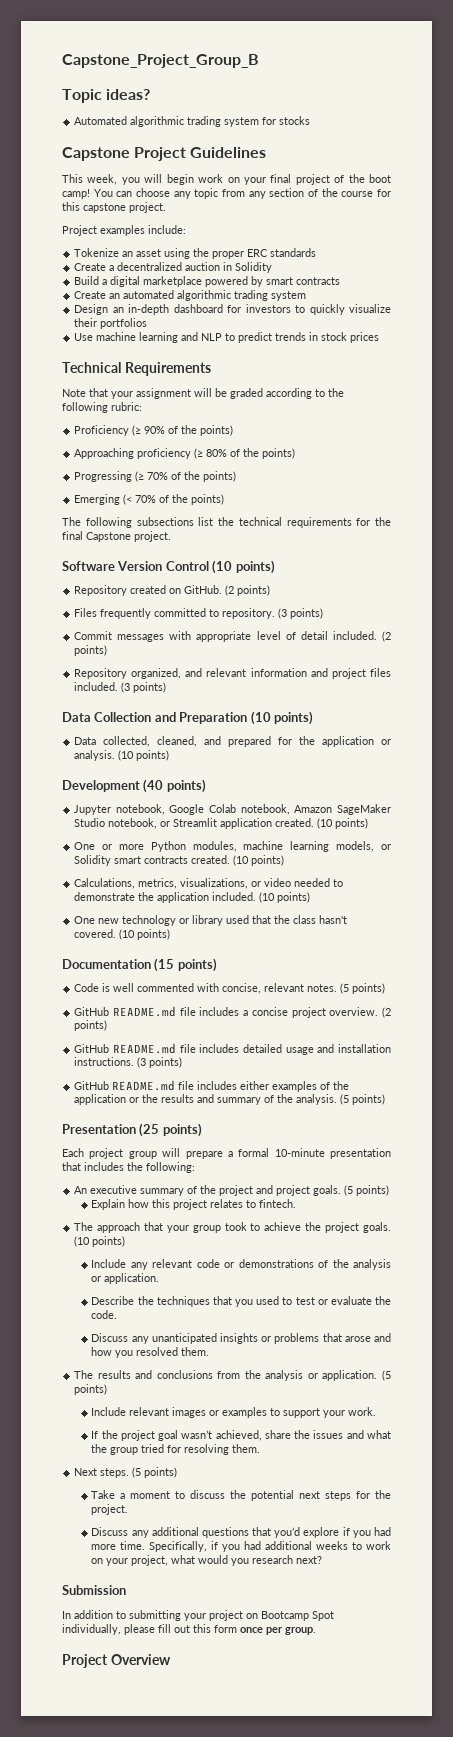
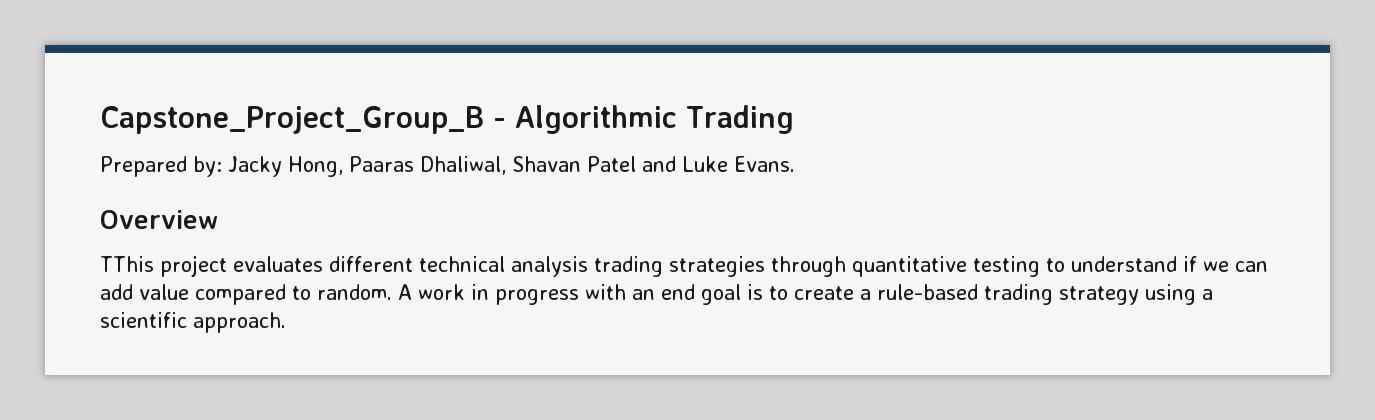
[62,89,151,103] [74,116,311,127] [62,147,267,161] [62,174,392,185] [62,188,391,199] [62,202,166,213] [62,225,186,236] [74,248,317,259] [74,262,273,273] [74,276,341,287] [74,290,307,301] [74,304,392,315] [74,318,148,329] [74,332,380,343] [62,362,211,376] [62,388,344,399] [62,402,142,413] [74,425,234,436] [74,448,296,459] [74,471,237,482] [74,494,225,505] [62,517,391,528] [62,531,171,542] [62,560,275,574] [74,585,271,596] [74,608,324,619] [74,631,392,642] [74,645,108,656] [74,668,391,679] [74,682,167,693] [62,711,313,725] [74,736,392,747] [74,750,170,761] [62,779,206,793] [74,804,391,815] [74,818,369,829] [74,841,391,852] [74,855,285,866] [74,878,344,889] [74,892,311,903] [74,915,348,926] [74,929,171,940] [62,958,217,972] [74,983,386,994] [74,1006,392,1018] [74,1020,108,1031] [74,1043,391,1055] [74,1057,183,1068] [74,1080,350,1092] [74,1094,386,1105] [62,1123,202,1137] [62,1148,391,1159] [62,1162,195,1173] [74,1185,390,1196] [91,1199,297,1210] [74,1222,391,1233] [74,1236,126,1247] [91,1259,392,1270] [91,1273,160,1284] [91,1296,392,1307] [91,1310,118,1319] [91,1333,392,1344] [91,1347,210,1358] [74,1370,391,1381] [74,1384,108,1395] [91,1407,377,1418] [91,1430,391,1441] [91,1444,261,1455] [74,1467,178,1478] [91,1490,392,1501] [91,1504,129,1515] [91,1527,392,1538] [91,1541,391,1552] [91,1555,323,1566] [62,1585,126,1595] [62,1610,334,1621] [62,1624,316,1635] [62,1654,171,1668] // Topic ideas? // Automated algorithmic trading system for stocks // Capstone Project Guidelines // This week, you will begin work on your final project of the boot camp! You can choose any topic from any section of the course for this capstone project. // Project examples include: // Tokenize an asset using the proper ERC standards // Create a decentralized auction in Solidity // Build a digital marketplace powered by smart contracts // Create an automated algorithmic trading system // Design an in-depth dashboard for investors to quickly visualize their portfolios // Use machine learning and NLP to predict trends in stock prices // Technical Requirements // Note that your assignment will be graded according to the following rubric: // Proficiency (≥ 90% of the points) // Approaching proficiency (≥ 80% of the points) // Progressing (≥ 70% of the points) // Emerging (< 70% of the points) // The following subsections list the technical requirements for the final Capstone project. // Software Version Control (10 points) // Repository created on GitHub. (2 points) // Files frequently committed to repository. (3 points) // Commit messages with appropriate level of detail included. (2 points) // Repository organized, and relevant information and project files included. (3 points) // Data Collection and Preparation (10 points) // Data collected, cleaned, and prepared for the application or analysis. (10 points) // Development (40 points) // Jupyter notebook, Google Colab notebook, Amazon SageMaker Studio notebook, or Streamlit application created. (10 points) // One or more Python modules, machine learning models, or Solidity smart contracts created. (10 points) // Calculations, metrics, visualizations, or video needed to demonstrate the application included. (10 points) // One new technology or library used that the class hasn't covered. (10 points) // Documentation (15 points) // Code is well commented with concise, relevant notes. (5 points) // GitHub README.md file includes a concise project overview. (2 points) // GitHub README.md file includes detailed usage and installation instructions. (3 points) // GitHub README.md file includes either examples of the application or the results and summary of the analysis. (5 points) // Presentation (25 points) // Each project group will prepare a formal 10-minute presentation that includes the following: // An executive summary of the project and project goals. (5 points) // Explain how this project relates to fintech. // The approach that your group took to achieve the project goals. (10 points) // Include any relevant code or demonstrations of the analysis or application. // Describe the techniques that you used to test or evaluate the code. // Discuss any unanticipated insights or problems that arose and how you resolved them. // The results and conclusions from the analysis or application. (5 points) // Include relevant images or examples to support your work. // If the project goal wasn’t achieved, share the issues and what the group tried for resolving them. // Next steps. (5 points) // Take a moment to discuss the potential next steps for the project. // Discuss any additional questions that you’d explore if you had more time. Specifically, if you had additional weeks to work on your project, what would you research next? // Submission // In addition to submitting your project on Bootcamp Spot individually, please fill out this form once per group. // Project Overview -> [493,105,794,134] [100,156,795,177] [100,210,218,229] [100,255,1268,277] [100,284,1213,305] [100,312,286,333] - Algorithmic Trading // Prepared by: Jacky Hong, Paaras Dhaliwal, Shavan Patel and Luke Evans. // Overview // TThis project evaluates different technical analysis trading strategies through quantitative testing to understand if we can add value compared to random. A work in progress with an end goal is to create a rule-based trading strategy using a scientific approach.

